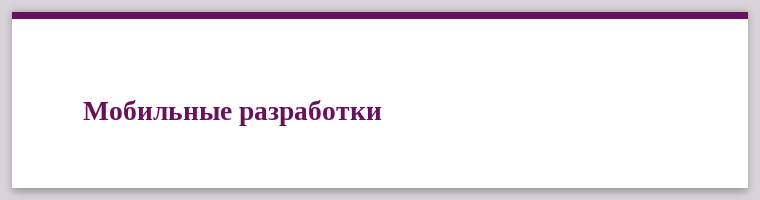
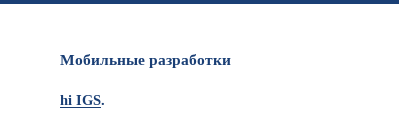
(383, 113) none -> [60,95,105,105] // hi IGS.

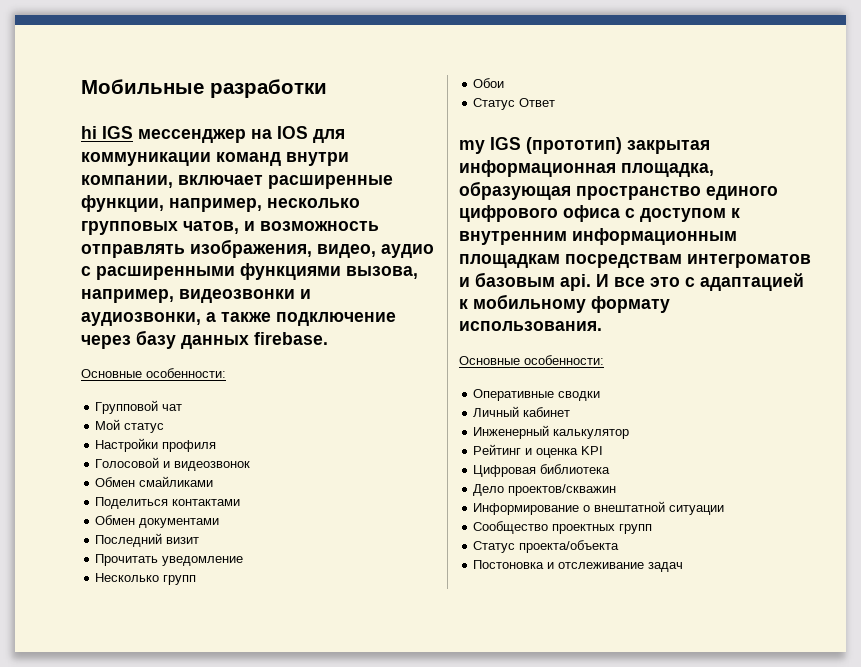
[76,95,105,105] IGS. -> [102,126,345,143] [81,152,349,166] [81,175,393,189] [81,195,360,212] [81,221,379,235] [81,239,434,258] [81,263,418,280] [81,289,311,303] [81,312,396,326] [81,330,328,349] [81,368,226,378] [95,400,183,414] [95,419,165,433] [95,438,217,452] [95,457,251,471] [95,476,214,487] [95,497,241,509] [95,515,220,528] [95,533,200,547] [95,554,244,566] [95,573,197,585] [473,78,505,88] [473,98,556,110] [459,137,710,154] [459,160,714,177] [459,181,778,200] [459,205,740,222] [459,228,737,245] [459,254,811,268] [459,272,804,291] [459,294,670,313] [459,321,602,331] [459,355,604,365] [473,389,601,401] [473,406,571,417] [473,425,630,439] [473,444,604,458] [473,464,611,477] [473,484,617,496] [473,501,725,515] [473,521,653,534] [473,540,620,553] [473,560,684,572] IGS мессенджер на IOS для коммуникации команд внутри компании, включает расширенные функции, например, несколько групповых чатов, и возможность отправлять изображения, видео, аудио с расширенными функциями вызова, например, видеозвонки и аудиозвонки, а также подключение через базу данных firebase. // Основные особенности: // Групповой чат // Мой статус // Настройки профиля // Голосовой и видеозвонок // Обмен смайликами // Поделиться контактами // Обмен документами // Последний визит // Прочитать уведомление // Несколько групп // Обои // Статус Ответ // my IGS (прототип) закрытая информационная площадка, образующая пространство единого цифрового офиса с доступом к внутренним информационным площадкам посредствам интегроматов и базовым api. И все это с адаптацией к мобильному формату использования. // Основные особенности: // Оперативные сводки // Личный кабинет // Инженерный калькулятор // Рейтинг и оценка KPI // Цифровая библиотека // Дело проектов/скважин // Информирование о внештатной ситуации // Сообщество проектных групп // Статус проекта/объекта // Постоновка и отслеживание задач

